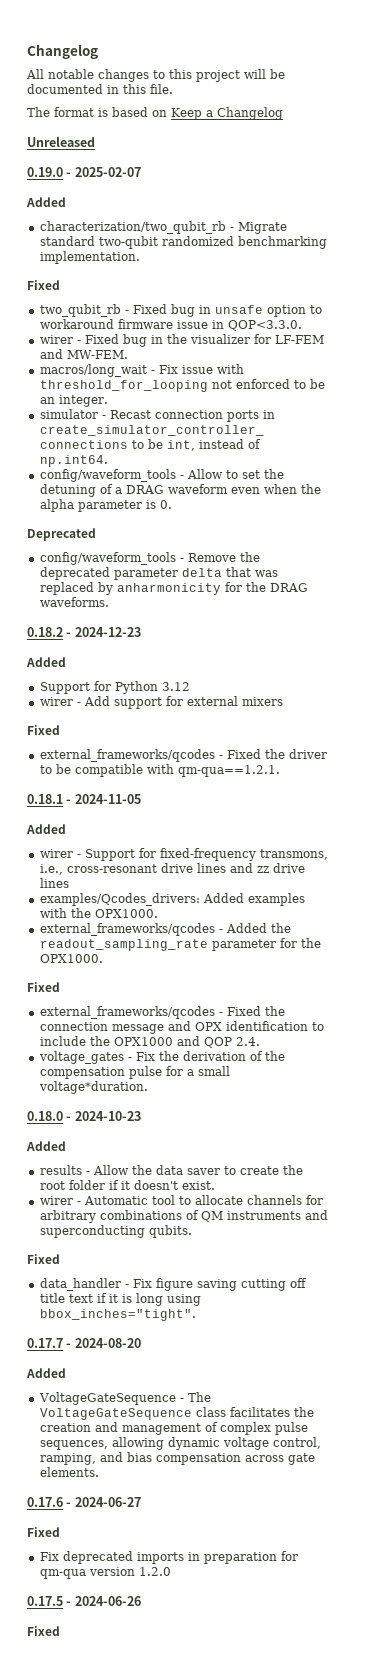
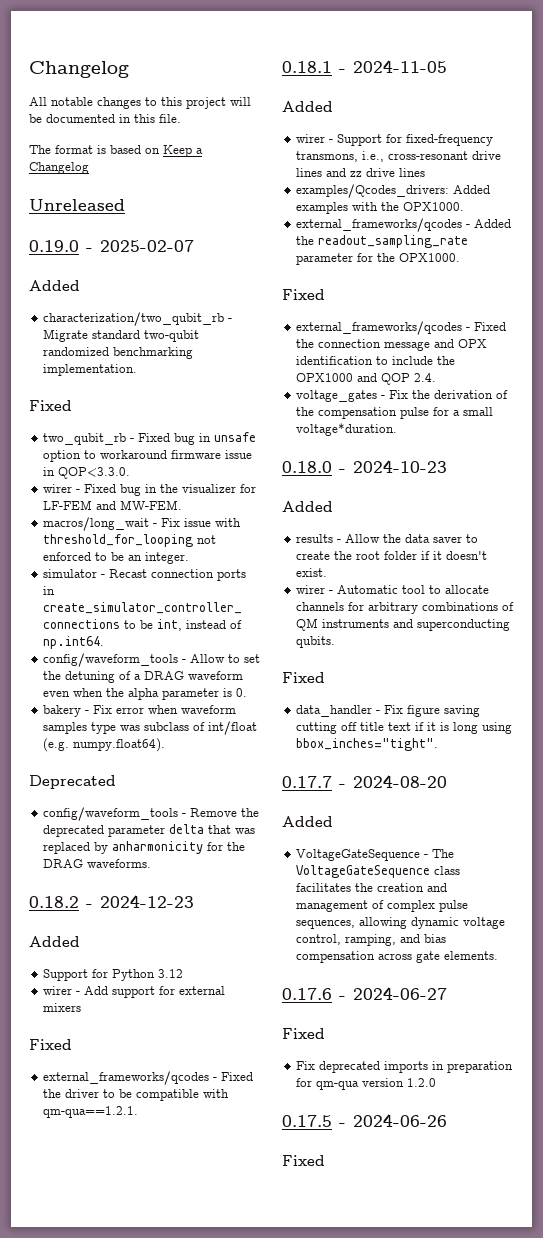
(172, 504) none -> [43,705,237,717] [43,721,258,735] [43,738,166,752] // bakery - Fix error when waveform samples type was subclass of int/float (e.g. numpy.float64).

